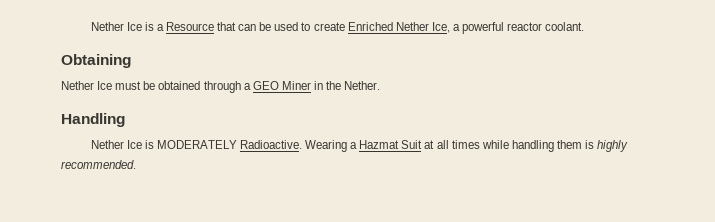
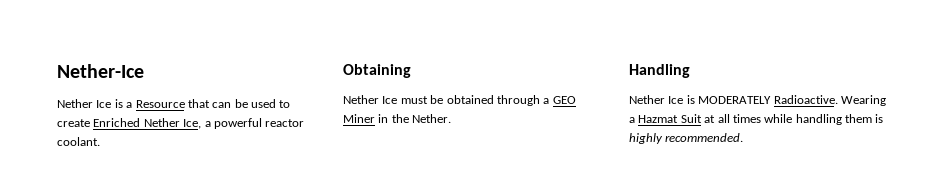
(90, 26) none -> [57,64,144,78] Nether-Ice //

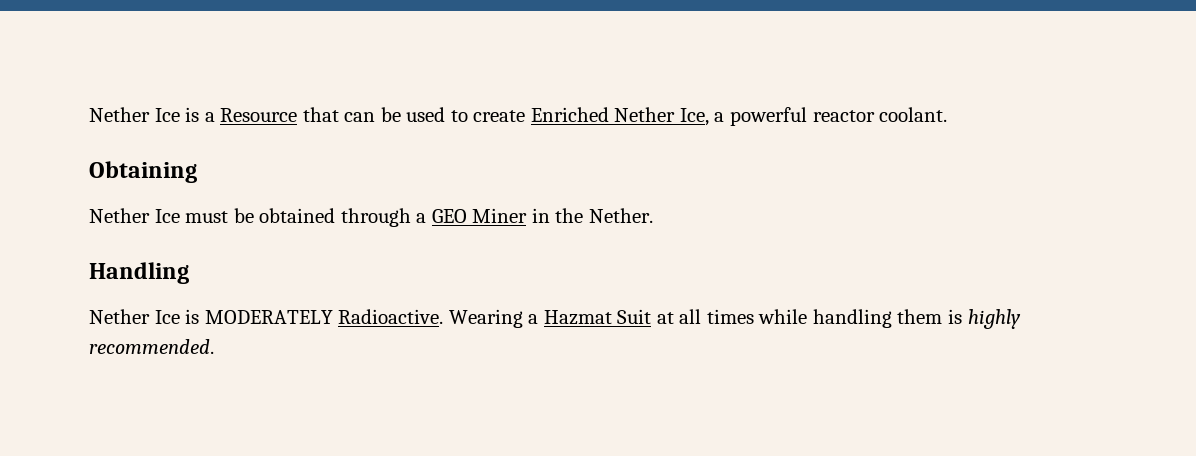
[57,64,144,78] Nether-Ice // -> (89, 114) none

